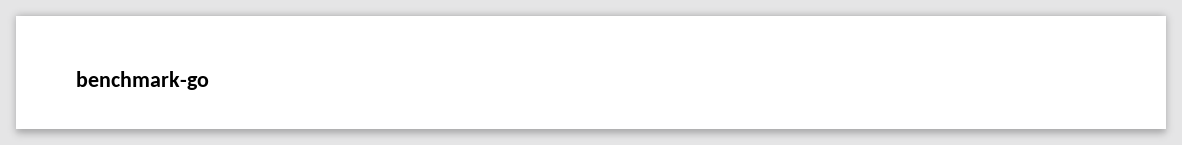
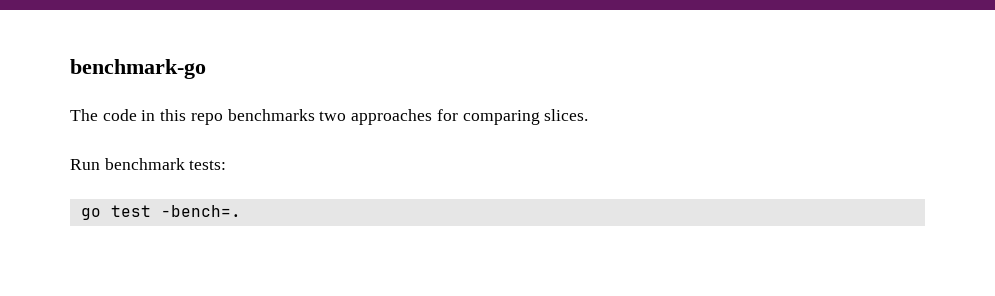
(209, 80) none -> [70,109,589,125] [70,158,227,170] [80,205,241,220] // The code in this repo benchmarks two approaches for comparing slices. // Run benchmark tests: // go test -bench=.

